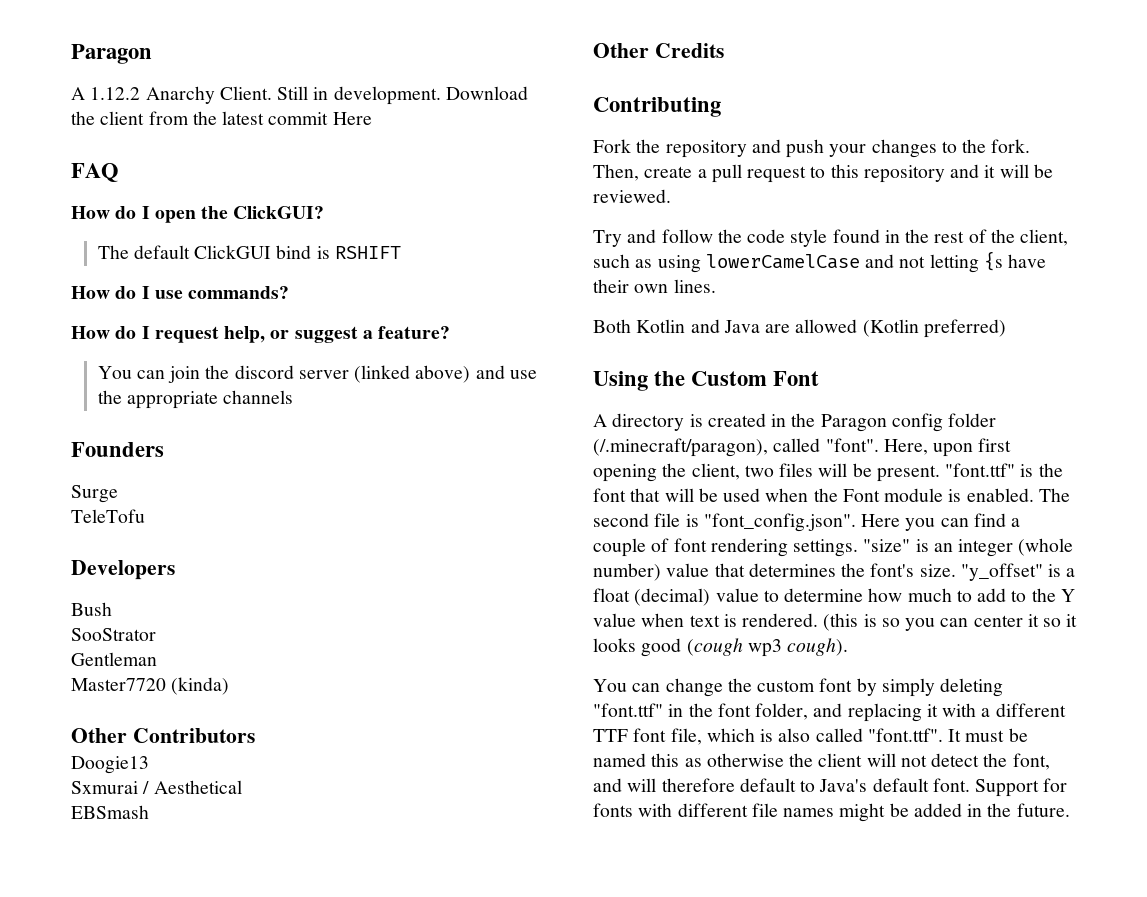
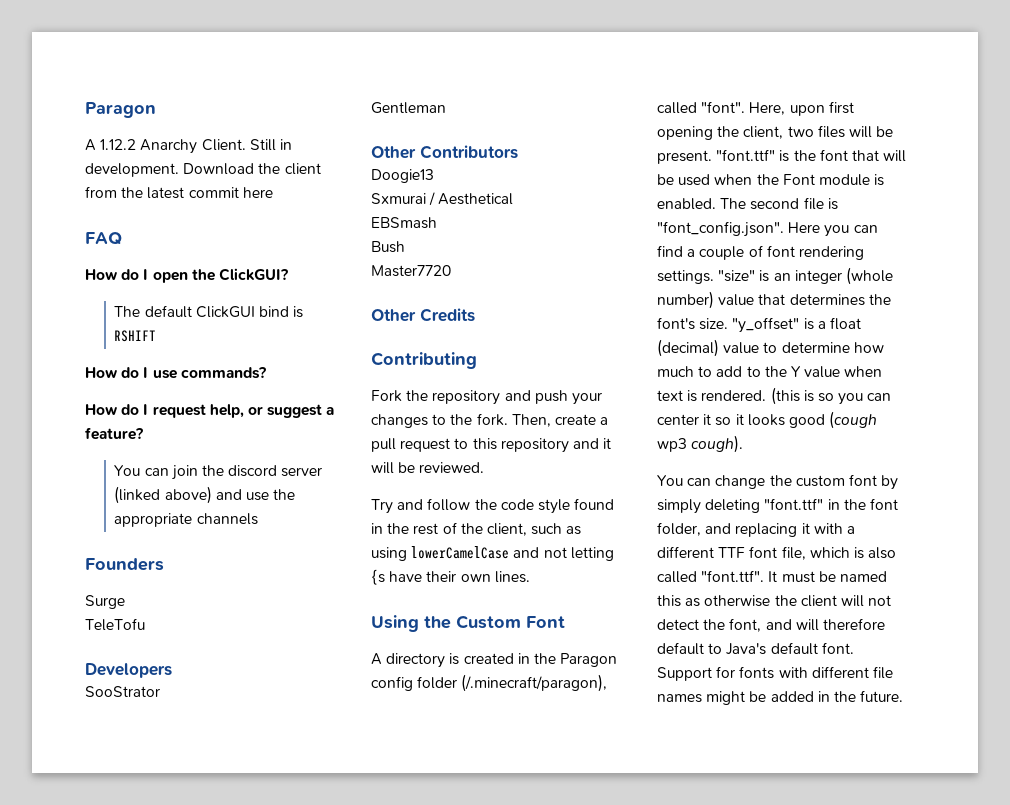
[332,112,372,125] Here -> [242,187,273,198] here
[71,602,112,616] // Bush -> (172, 670) none
[71,677,230,695] // Master7720 (kinda) -> (446, 108) none
(149, 812) none -> [371,241,405,253] [371,265,451,277] // Bush // Master7720
[593,319,1006,338] // Both Kotlin and Java are allowed (Kotlin preferred) -> (530, 577) none

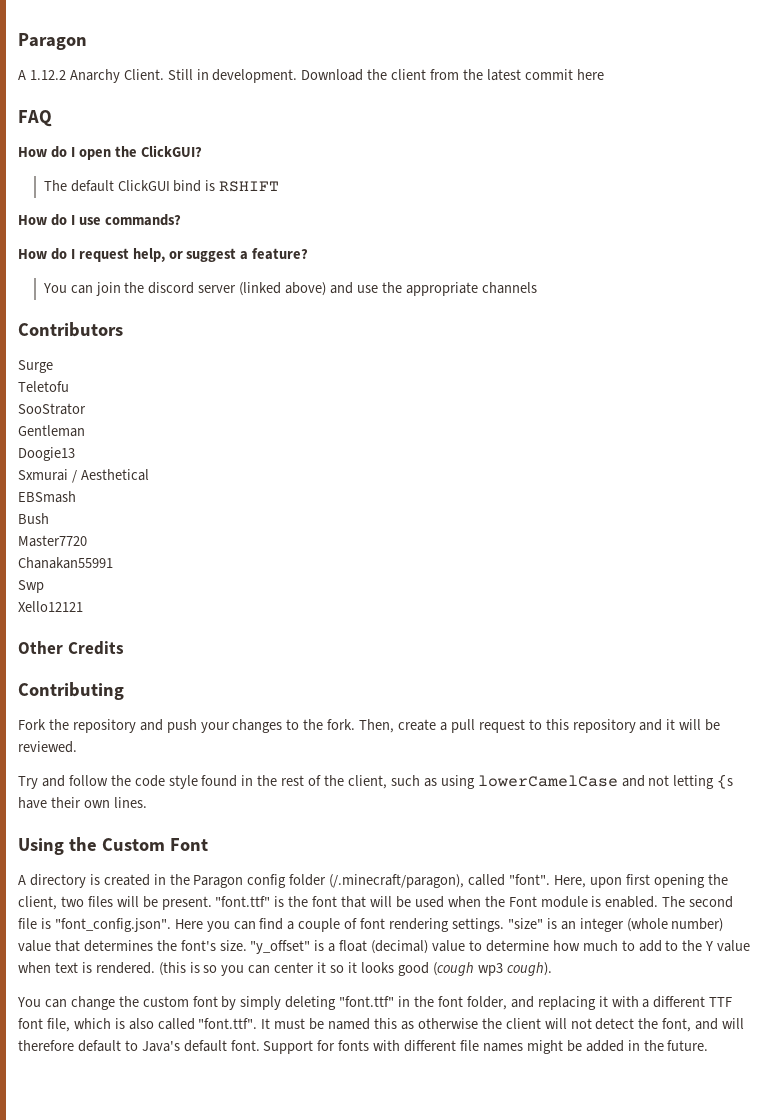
[85,558,164,571] Founders -> [18,322,123,337] Contributors
[85,618,145,631] [85,663,172,678] TeleTofu // Developers -> [18,381,69,392] Teletofu
[371,145,518,159] // Other Contributors -> (85, 431) none
(451, 271) none -> [18,557,113,569] [18,580,44,593] [18,601,83,612] // Chanakan55991 // Swp // Xello12121

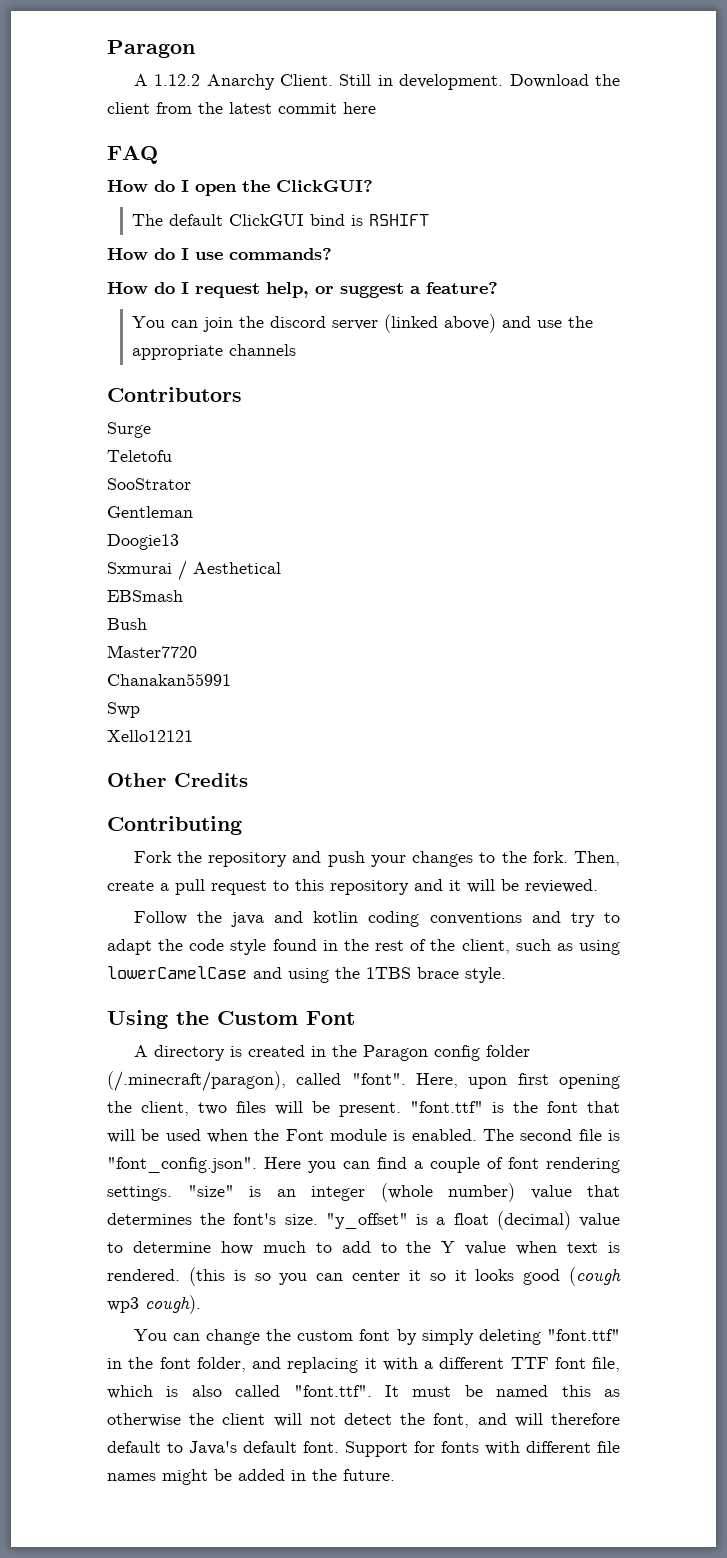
[18,775,108,789] Try and follow -> [133,911,621,927] [107,939,152,955] Follow the java and kotlin coding conventions and try to adapt
[648,774,734,789] [18,797,147,809] not letting {s have their own lines. -> [288,967,506,983] using the 1TBS brace style.

